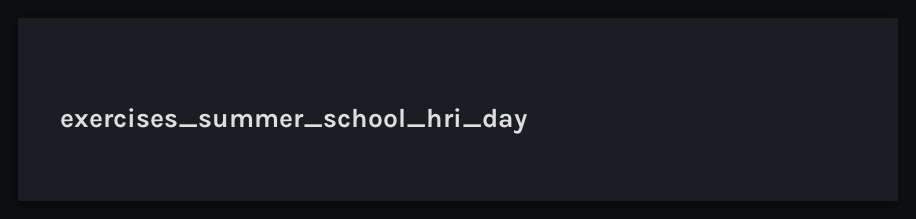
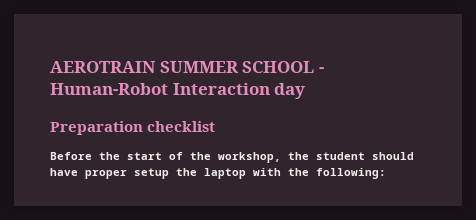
[60,108,528,134] exercises_summer_school_hri_day -> [50,61,324,73] [50,83,306,99] [50,121,216,135] [50,152,414,163] [50,168,386,179] AEROTRAIN SUMMER SCHOOL - Human-Robot Interaction day // Preparation checklist // Before the start of the workshop, the student should have proper setup the laptop with the following:

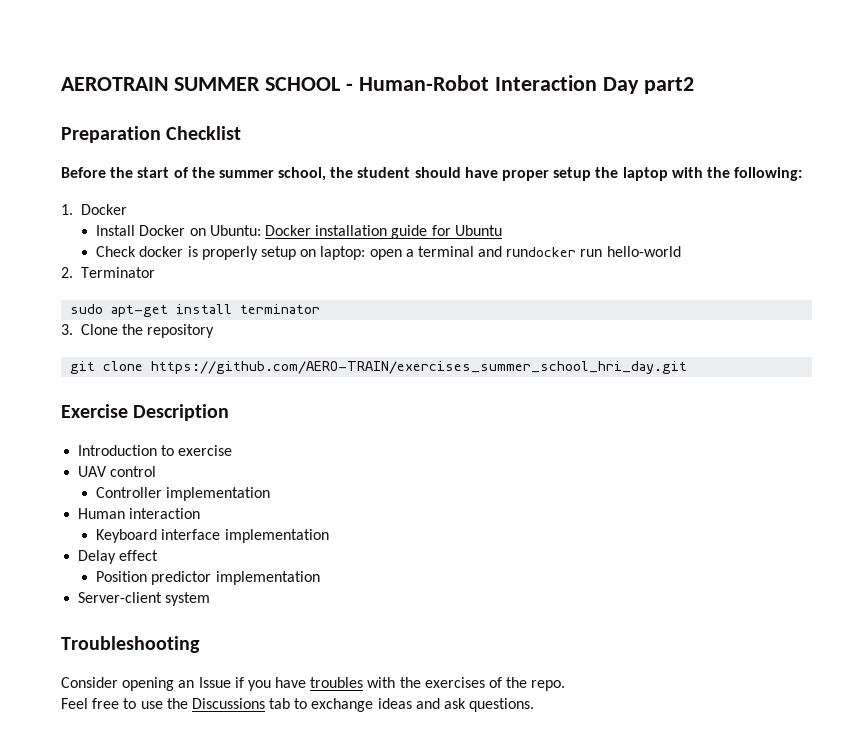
[274,83,306,99] day -> [602,77,694,94] Day part2
[147,121,216,132] checklist -> [166,126,242,140] Checklist
[218,152,281,163] workshop, -> [218,167,327,181] summer school,
(386, 173) none -> [61,204,127,215] [96,225,502,239] [96,246,681,260] [61,267,155,278] [70,304,321,317] [61,324,215,338] [70,361,688,374] [61,404,230,421] [78,445,233,456] [78,466,157,477] [96,487,271,501] [78,508,201,519] [96,529,329,543] [78,550,159,564] [96,571,320,585] [78,592,211,606] [61,636,200,653] [61,677,566,691] [61,698,535,712] // 1. Docker // Install Docker on Ubuntu: Docker installation guide for Ubuntu // Check docker is properly setup on laptop: open a terminal and rundocker run hello-world // 2. Terminator // sudo apt-get install terminator // 3. Clone the repository // git clone https://github.com/AERO-TRAIN/exercises_summer_school_hri_day.git // Exercise Description // Introduction to exercise // UAV control // Controller implementation // Human interaction // Keyboard interface implementation // Delay effect // Position predictor implementation // Server-client system // Troubleshooting // Consider opening an Issue if you have troubles with the exercises of the repo. // Feel free to use the Discussions tab to exchange ideas and ask questions.

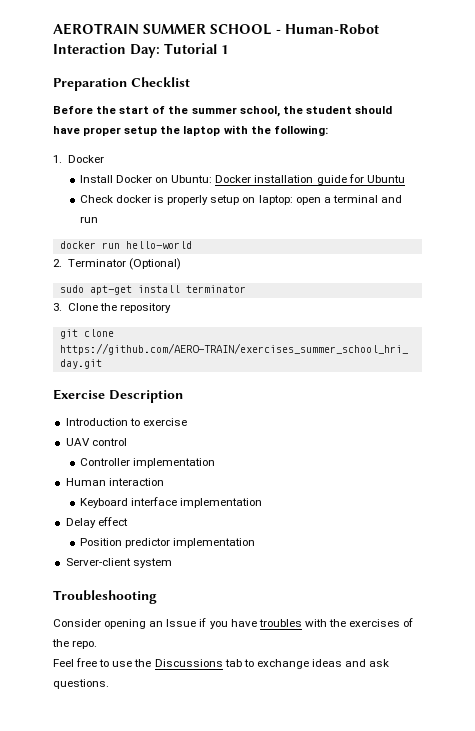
[602,77,694,94] Day part2 -> [130,43,228,58] Day: Tutorial 1
[506,247,577,257] rundocker -> [79,216,98,223] [59,241,96,249] run // docker
(155, 272) none -> [128,258,181,270] (Optional)

